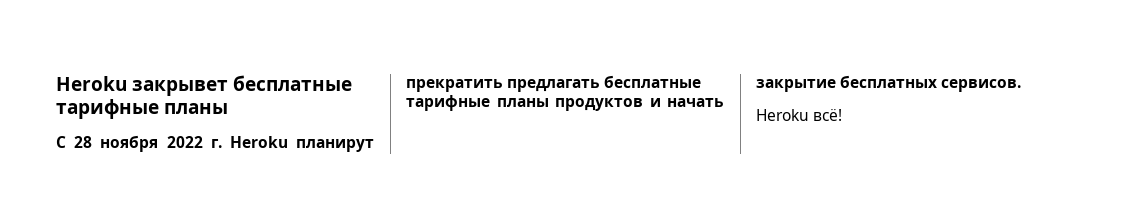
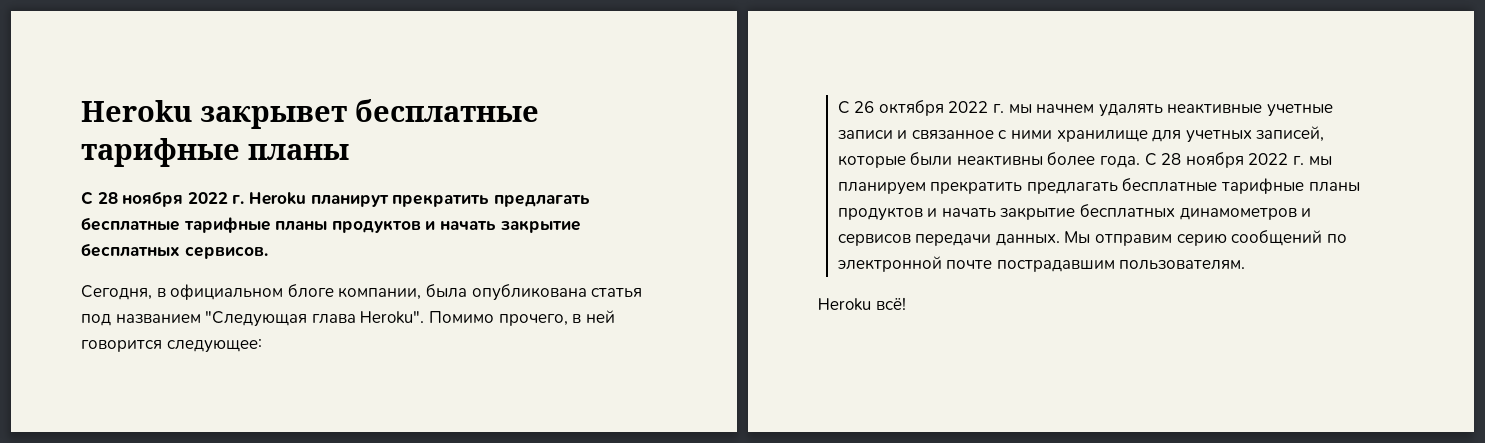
(1022, 85) none -> [81,284,643,301] [81,310,615,327] [81,339,262,353] [837,100,1333,117] [837,126,1325,143] [837,152,1332,168] [837,178,1360,195] [837,204,1312,221] [837,230,1347,246] [837,256,1246,272] // Сегодня, в официальном блоге компании, была опубликована статья под названием "Следующая глава Heroku". Помимо прочего, в ней говорится следующее: // С 26 октября 2022 г. мы начнем удалять неактивные учетные записи и связанное с ними хранилище для учетных записей, которые были неактивны более года. С 28 ноября 2022 г. мы планируем прекратить предлагать бесплатные тарифные планы продуктов и начать закрытие бесплатных динамометров и сервисов передачи данных. Мы отправим серию сообщений по электронной почте пострадавшим пользователям.

